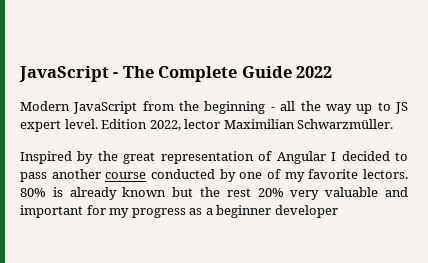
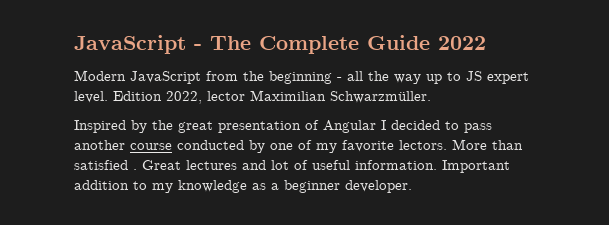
[160,151,254,164] representation -> [218,121,301,133] presentation
[20,187,409,200] [20,205,186,218] 80% is already known but the rest 20% very valuable and important for my progress -> [452,139,523,150] [74,160,510,173] [74,180,247,193] More than satisfied . Great lectures and lot of useful information. Important addition to my knowledge
[274,205,338,218] developer -> [345,180,412,193] developer.

